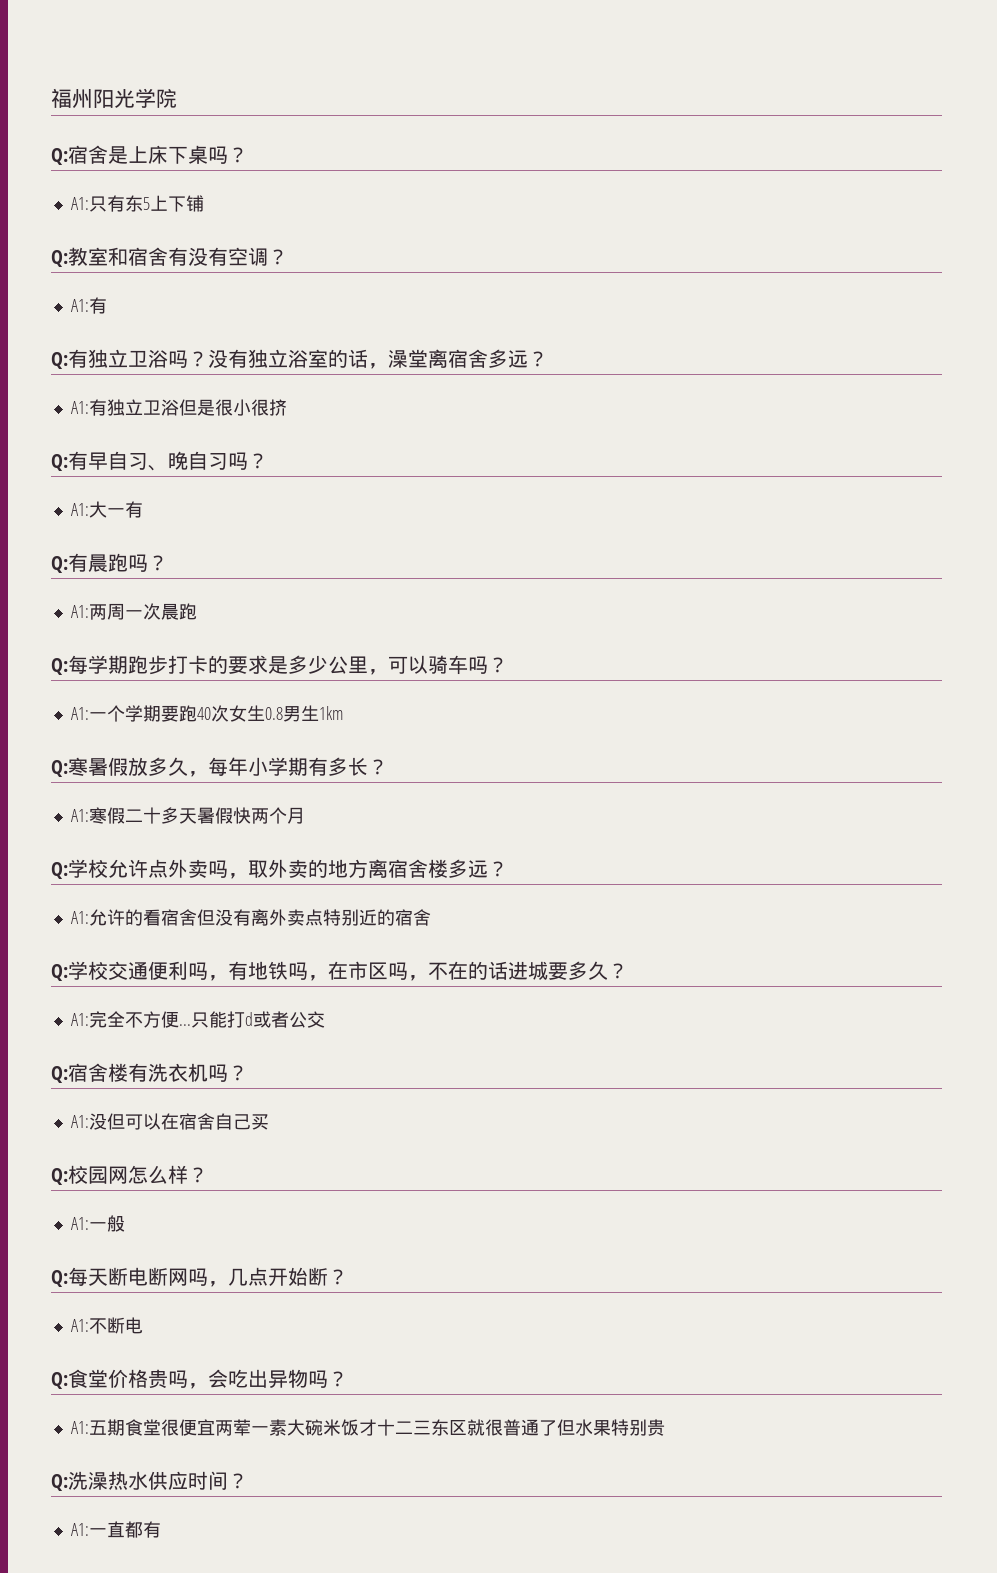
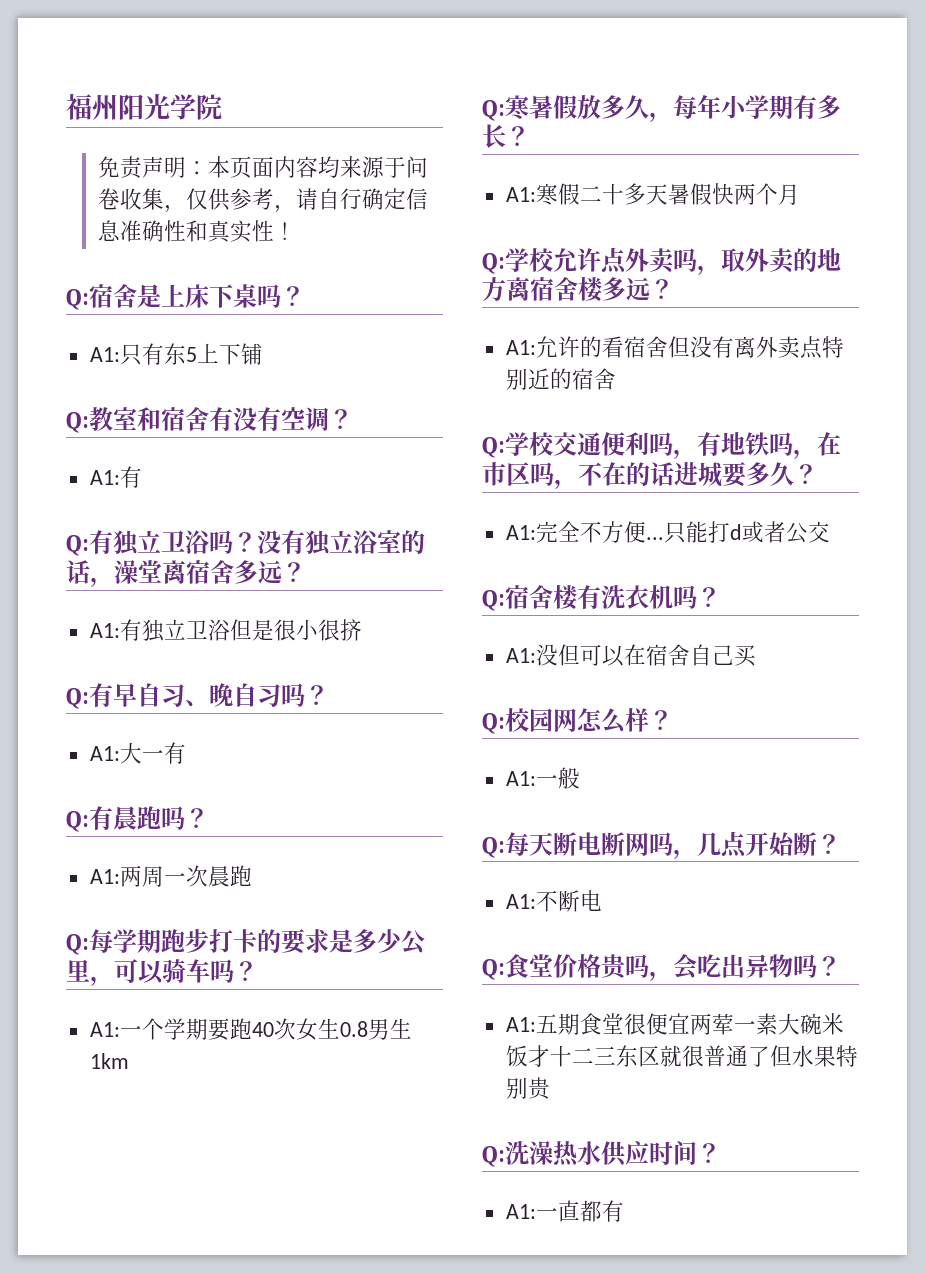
(177, 98) none -> [97,156,428,179] [97,188,428,213] [97,220,296,243] // 免责声明：本页面内容均来源于问卷收集，仅供参考，请自行确定信息准确性和真实性！

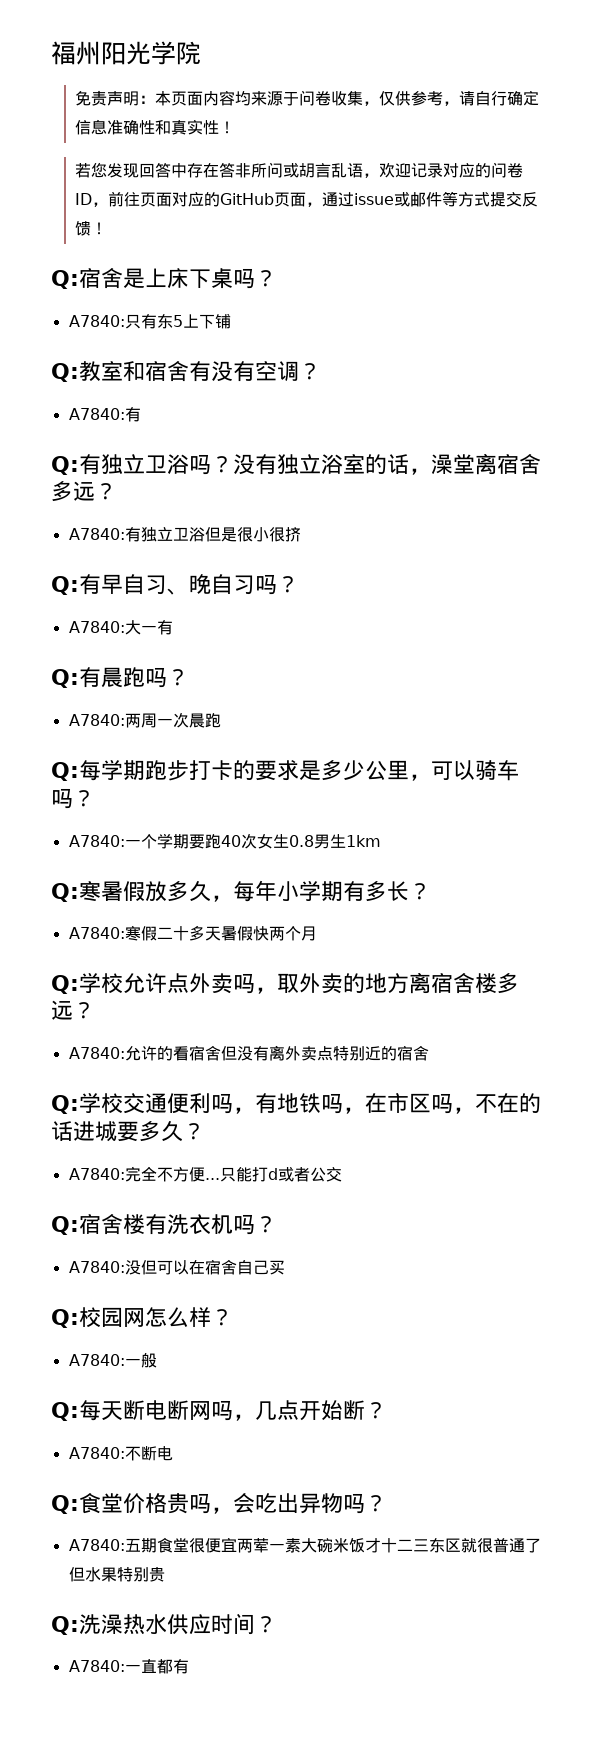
(296, 231) none -> [74,162,523,178] [74,191,538,207] [74,221,107,236] // 若您发现回答中存在答非所问或胡言乱语，欢迎记录对应的问卷ID，前往页面对应的GitHub页面，通过issue或邮件等方式提交反馈！
[89,347,120,362] A1: -> [68,315,125,327] A7840:
[89,470,120,485] A1: -> [68,408,125,420] A7840:
[89,623,120,638] A1: -> [68,528,125,540] A7840:
[89,746,120,761] A1: -> [68,621,125,633] A7840:
[89,869,120,884] A1: -> [68,714,125,726] A7840:
[89,1022,120,1037] A1: -> [68,835,125,847] A7840:
[505,187,536,202] A1: -> [68,927,125,939] A7840:
[505,340,536,355] A1: -> [68,1047,125,1059] A7840:
[505,525,536,540] A1: -> [68,1168,125,1180] A7840:
[505,648,536,663] A1: -> [68,1261,125,1273] A7840:
[505,771,536,786] A1: -> [68,1354,125,1366] A7840:
[505,894,536,909] A1: -> [68,1447,125,1459] A7840:
[505,1017,536,1032] A1: -> [68,1539,125,1551] A7840:
[505,1204,536,1219] A1: -> [68,1660,125,1672] A7840:

